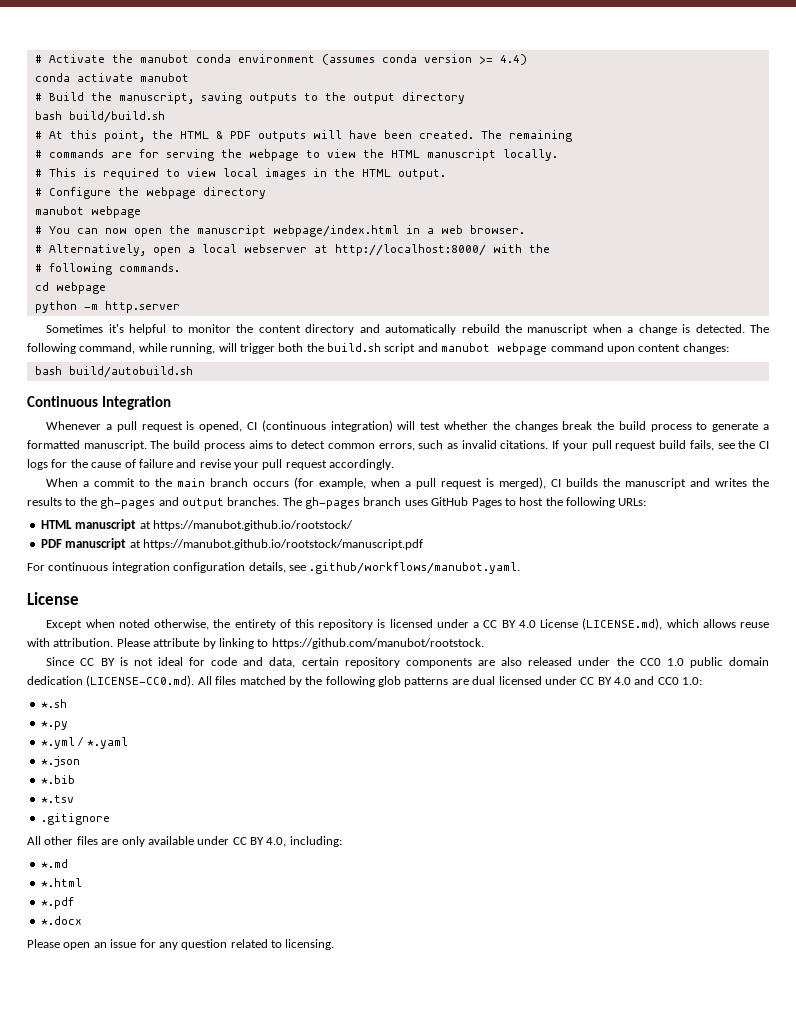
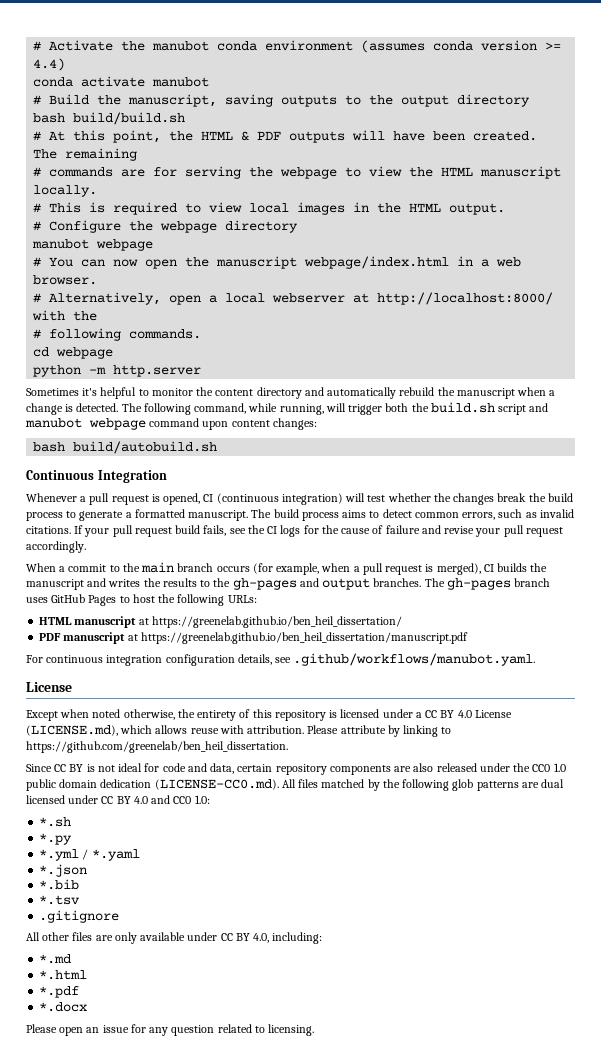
[152,520,353,531] https://manubot.github.io/rootstock/ -> [151,616,402,628] https://greenelab.github.io/ben_heil_dissertation/
[142,539,423,550] https://manubot.github.io/rootstock/manuscript.pdf -> [140,632,468,644] https://greenelab.github.io/ben_heil_dissertation/manuscript.pdf
[271,638,484,649] https://github.com/manubot/rootstock. -> [26,741,288,753] https://github.com/greenelab/ben_heil_dissertation.

